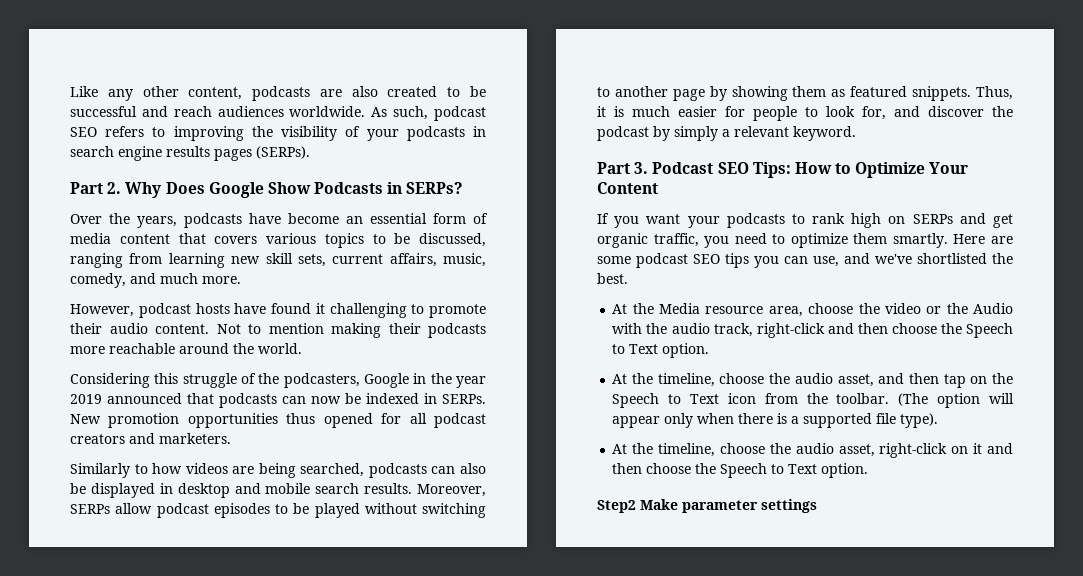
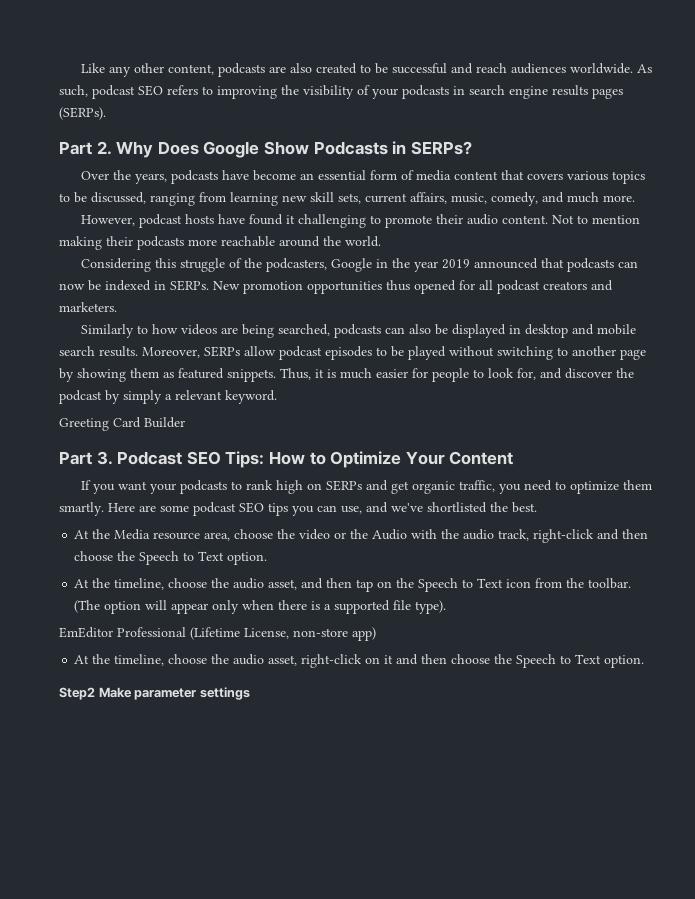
(856, 133) none -> [59,417,185,431] // Greeting Card Builder
(939, 420) none -> [59,627,376,641] // EmEditor Professional (Lifetime License, non-store app)

